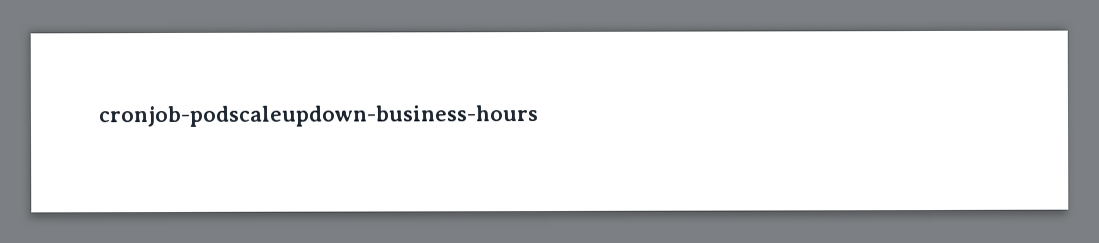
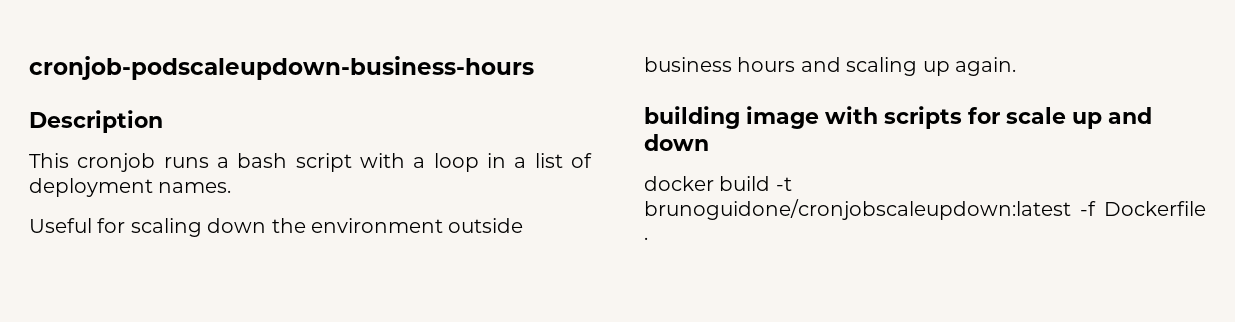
(539, 116) none -> [29,110,163,133] [29,153,592,172] [29,178,232,197] [29,218,524,237] [644,57,1016,76] [644,106,1152,129] [644,134,709,151] [644,176,792,191] [644,199,1206,220] [644,237,648,240] // Description // This cronjob runs a bash script with a loop in a list of deployment names. // Useful for scaling down the environment outside business hours and scaling up again. // building image with scripts for scale up and down // docker build -t brunoguidone/cronjobscaleupdown:latest -f Dockerfile .

